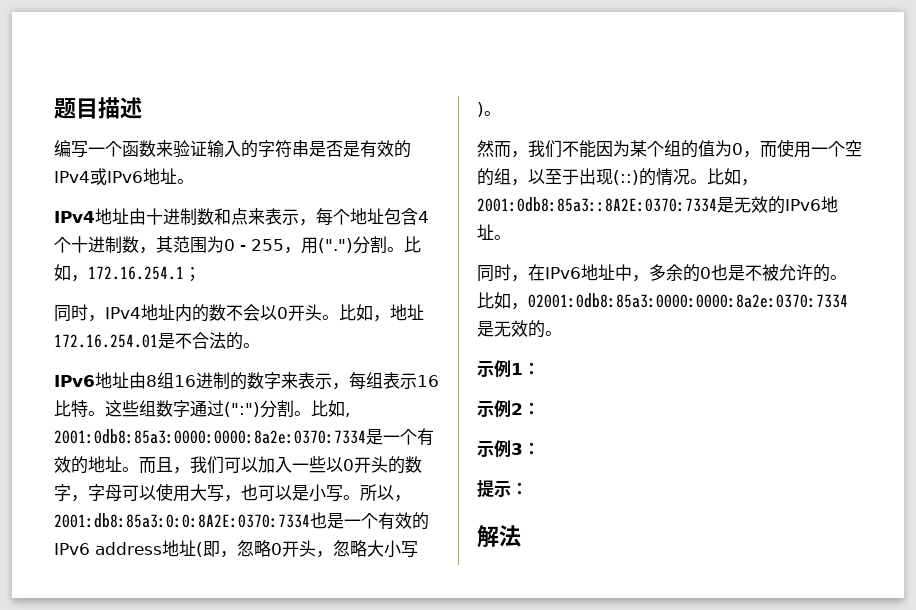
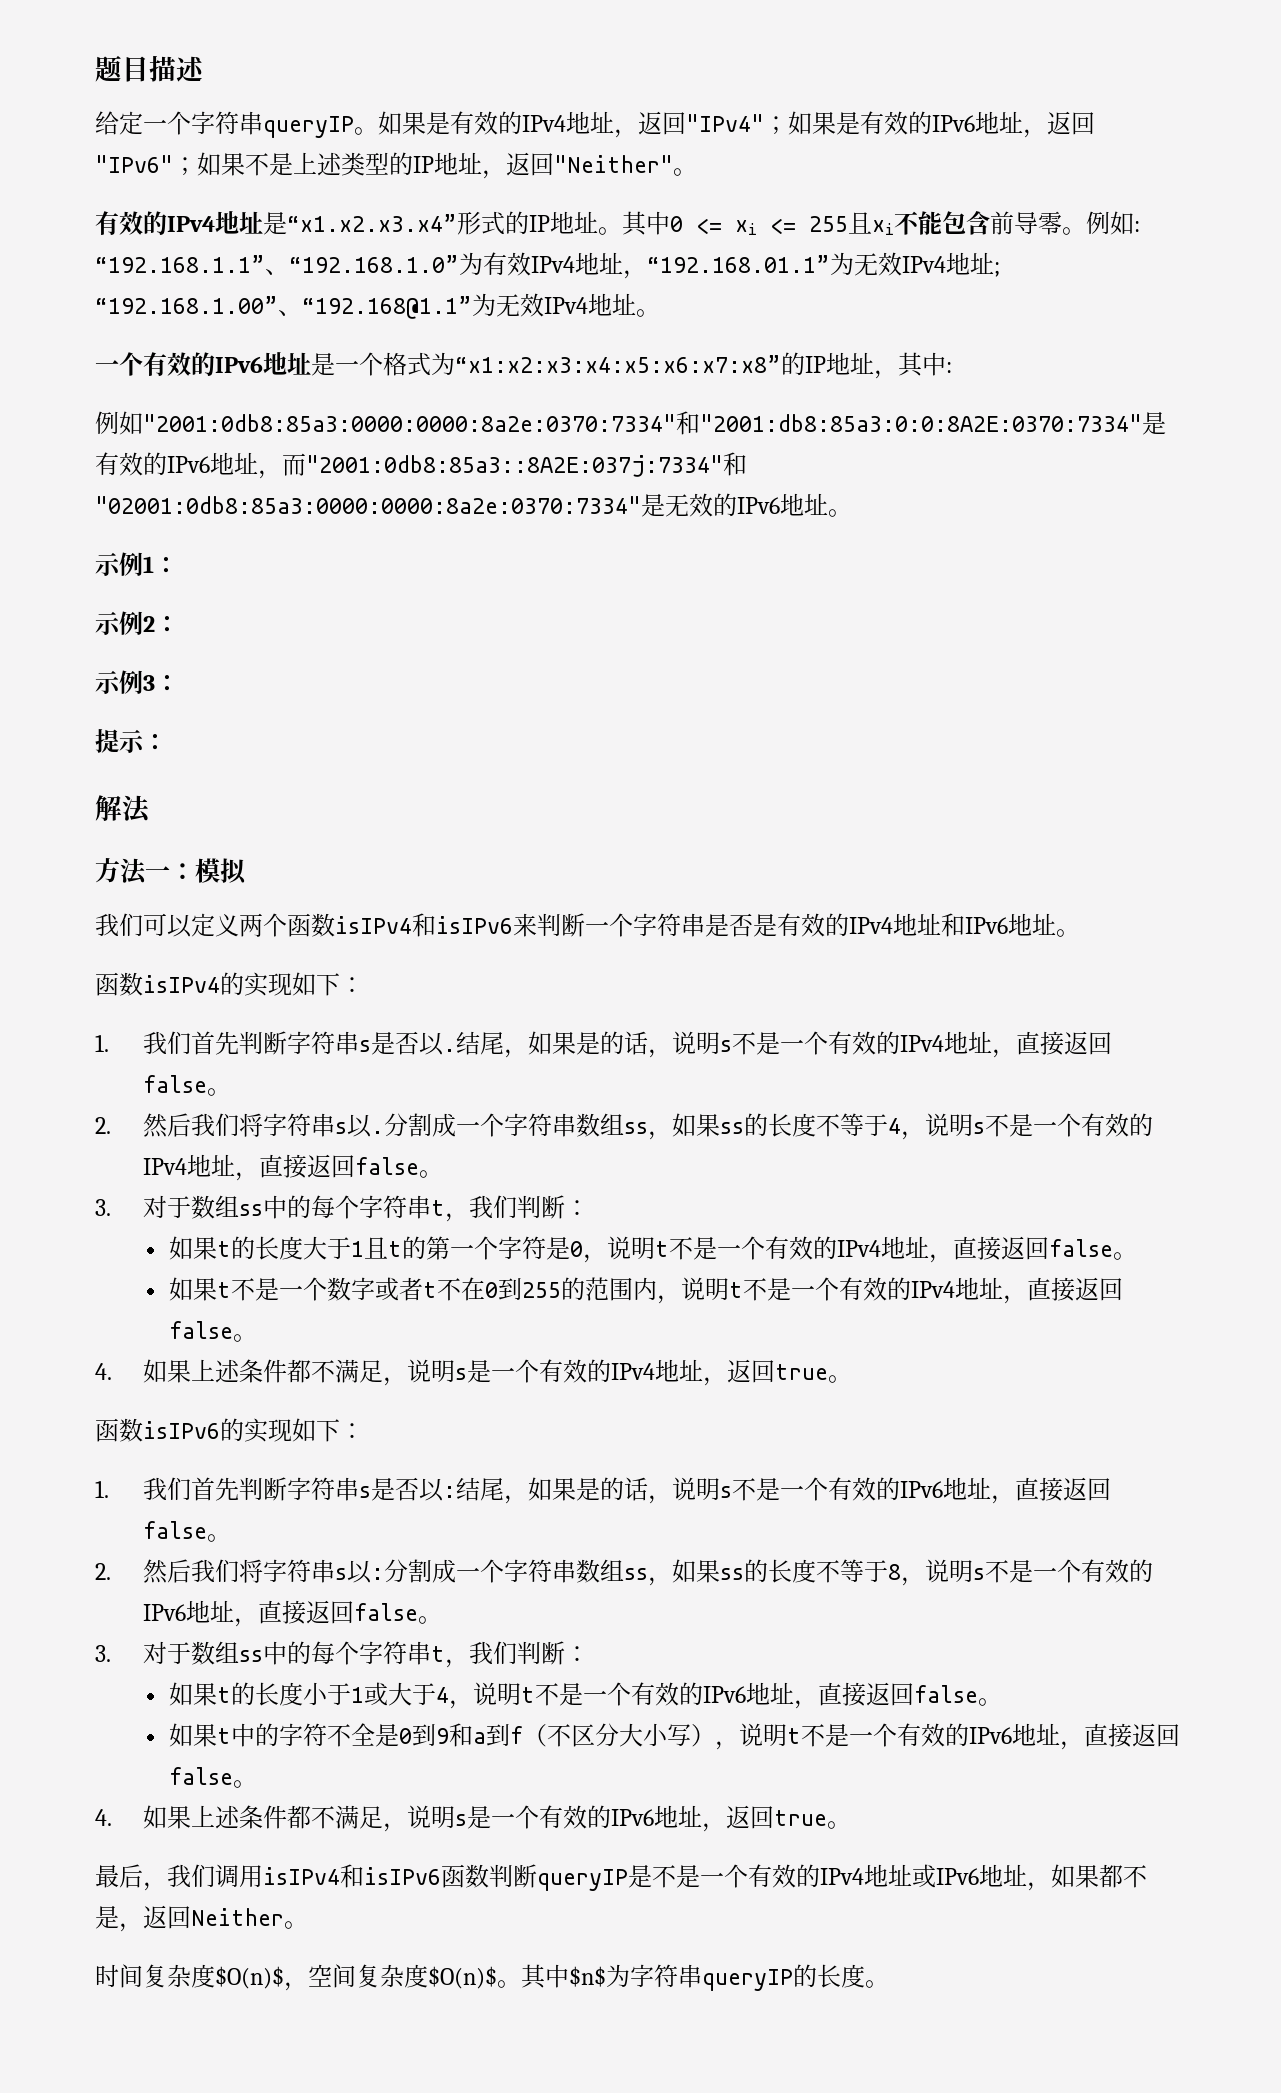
[54,140,411,158] [54,168,194,185] [54,208,429,226] [54,236,421,254] [54,264,201,282] [54,304,424,322] [54,332,260,350] [54,372,439,390] [54,400,350,418] [54,428,434,446] [54,456,422,474] [54,483,411,502] [54,512,429,530] [54,540,418,558] [477,102,501,117] [477,139,862,158] [477,168,758,186] [477,197,717,212] 编写一个函数来验证输入的字符串是否是有效的IPv4或IPv6地址。 // IPv4地址由十进制数和点来表示，每个地址包含4个十进制数，其范围为0 - 255，用(".")分割。比如，172.16.254.1； // 同时，IPv4地址内的数不会以0开头。比如，地址172.16.254.01是不合法的。 // IPv6地址由8组16进制的数字来表示，每组表示16比特。这些组数字通过(":")分割。比如, 2001:0db8:85a3:0000:0000:8a2e:0370:7334是一个有效的地址。而且，我们可以加入一些以0开头的数字，字母可以使用大写，也可以是小写。所以，2001:db8:85a3:0:0:8A2E:0370:7334也是一个有效的IPv6 address地址(即，忽略0开头，忽略大小写)。 // 然而，我们不能因为某个组的值为0，而使用一个空的组，以至于出现(::)的情况。比如，2001:0db8:85a3::8A2E:0370:7334 -> [95,111,1095,138] [95,152,697,179] [95,211,1140,236] [95,252,1000,279] [95,293,660,319] [95,352,952,379] [95,411,1166,435] [95,452,747,479] [95,496,641,514] 给定一个字符串queryIP。如果是有效的IPv4地址，返回"IPv4"；如果是有效的IPv6地址，返回"IPv6"；如果不是上述类型的IP地址，返回"Neither"。 // 有效的IPv4地址是“x1.x2.x3.x4”形式的IP地址。其中0 <= xi <= 255且xi不能包含前导零。例如: “192.168.1.1”、“192.168.1.0”为有效IPv4地址，“192.168.01.1”为无效IPv4地址; “192.168.1.00”、“192.168@1.1”为无效IPv4地址。 // 一个有效的IPv6地址是一个格式为“x1:x2:x3:x4:x5:x6:x7:x8”的IP地址，其中: // 例如"2001:0db8:85a3:0000:0000:8a2e:0370:7334"和"2001:db8:85a3:0:0:8A2E:0370:7334"是有效的IPv6地址，而"2001:0db8:85a3::8A2E:037j:7334"和"02001:0db8:85a3:0000:0000:8a2e:0370:7334"
[477,264,847,282] [477,292,848,310] [477,320,562,338] // 同时，在IPv6地址中，多余的0也是不被允许的。比如，02001:0db8:85a3:0000:0000:8a2e:0370:7334是无效的。 -> (852, 513) none
(521, 536) none -> [95,858,247,885] [95,913,1080,938] [95,972,364,997] [95,1031,1112,1058] [142,1075,231,1096] [95,1113,1153,1140] [142,1154,443,1181] [95,1195,589,1222] [168,1236,1137,1263] [168,1277,1123,1304] [168,1321,257,1342] [95,1359,852,1386] [95,1418,364,1443] [95,1477,1111,1504] [142,1521,231,1542] [95,1559,1153,1586] [142,1600,442,1627] [95,1641,589,1668] [168,1682,1002,1709] [168,1723,1180,1750] [168,1767,257,1788] [95,1805,851,1832] [95,1864,1147,1891] [95,1905,308,1932] [95,1964,889,1991] // 方法一：模拟 // 我们可以定义两个函数isIPv4和isIPv6来判断一个字符串是否是有效的IPv4地址和IPv6地址。 // 函数isIPv4的实现如下： // 1.我们首先判断字符串s是否以.结尾，如果是的话，说明s不是一个有效的IPv4地址，直接返回false。 // 2.然后我们将字符串s以.分割成一个字符串数组ss，如果ss的长度不等于4，说明s不是一个有效的IPv4地址，直接返回false。 // 3.对于数组ss中的每个字符串t，我们判断： // 如果t的长度大于1且t的第一个字符是0，说明t不是一个有效的IPv4地址，直接返回false。 // 如果t不是一个数字或者t不在0到255的范围内，说明t不是一个有效的IPv4地址，直接返回false。 // 4.如果上述条件都不满足，说明s是一个有效的IPv4地址，返回true。 // 函数isIPv6的实现如下： // 1.我们首先判断字符串s是否以:结尾，如果是的话，说明s不是一个有效的IPv6地址，直接返回false。 // 2.然后我们将字符串s以:分割成一个字符串数组ss，如果ss的长度不等于8，说明s不是一个有效的IPv6地址，直接返回false。 // 3.对于数组ss中的每个字符串t，我们判断： // 如果t的长度小于1或大于4，说明t不是一个有效的IPv6地址，直接返回false。 // 如果t中的字符不全是0到9和a到f（不区分大小写），说明t不是一个有效的IPv6地址，直接返回false。 // 4.如果上述条件都不满足，说明s是一个有效的IPv6地址，返回true。 // 最后，我们调用isIPv4和isIPv6函数判断queryIP是不是一个有效的IPv4地址或IPv6地址，如果都不是，返回Neither。 // 时间复杂度$O(n)$，空间复杂度$O(n)$。其中$n$为字符串queryIP的长度。

